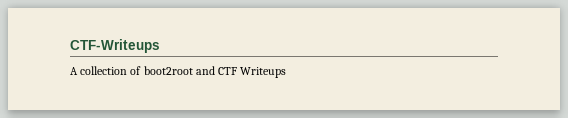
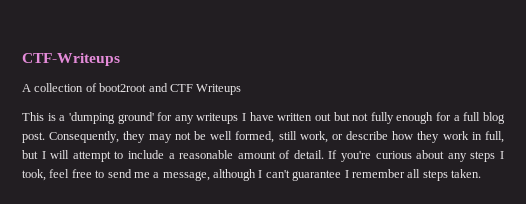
(287, 72) none -> [22,112,506,124] [22,131,504,143] [22,150,504,162] [22,169,481,181] // This is a 'dumping ground' for any writeups I have written out but not fully enough for a full blog post. Consequently, they may not be well formed, still work, or describe how they work in full, but I will attempt to include a reasonable amount of detail. If you're curious about any steps I took, feel free to send me a message, although I can't guarantee I remember all steps taken.

